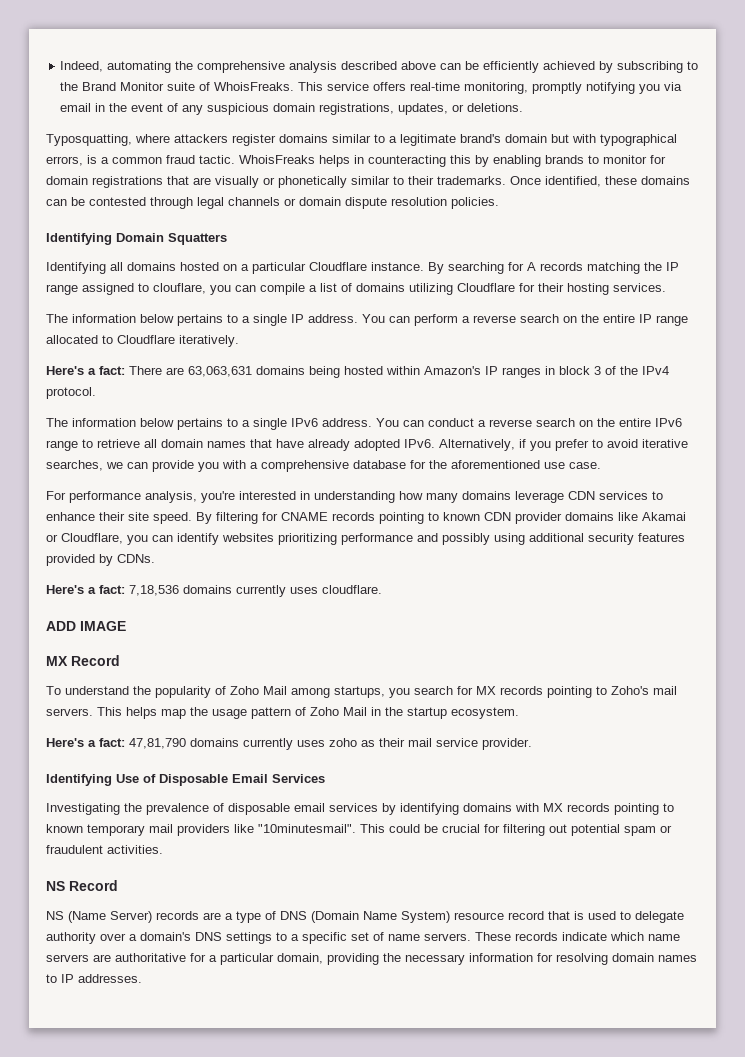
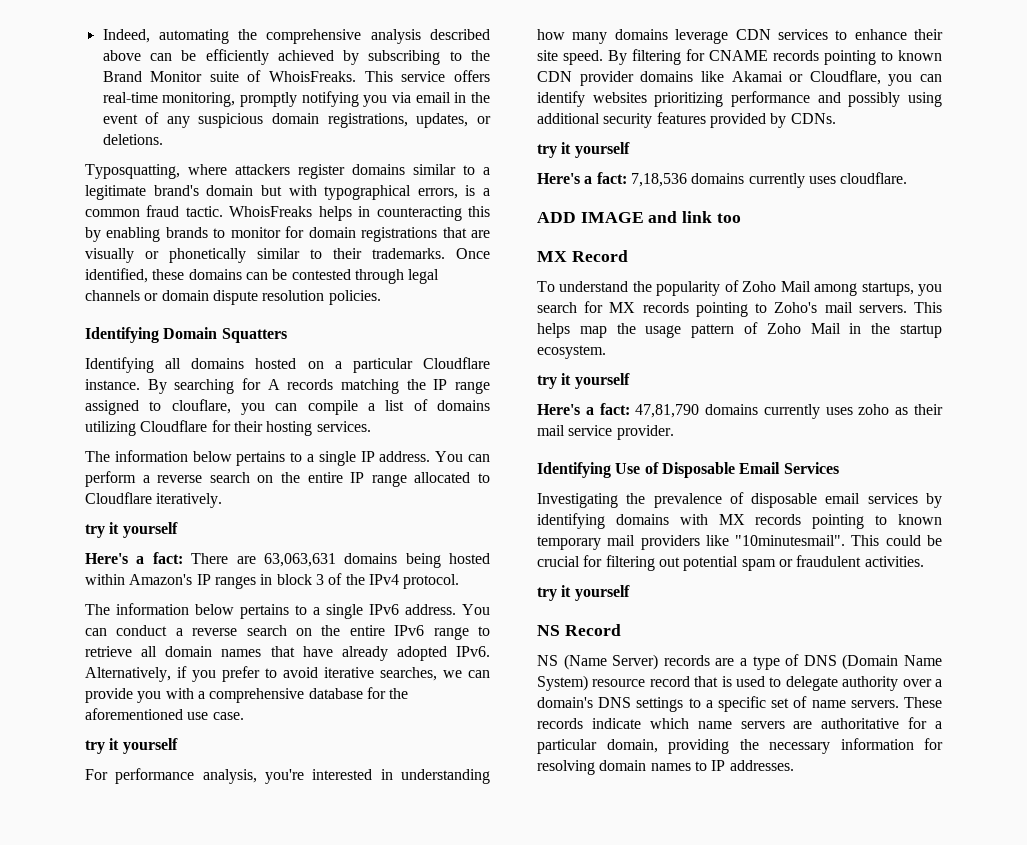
(239, 341) none -> [85,522,178,538] // try it yourself
(601, 465) none -> [85,738,178,754] // try it yourself
(155, 558) none -> [537,142,630,158] // try it yourself
(126, 626) none -> [648,211,741,223] and link too
(519, 713) none -> [537,373,630,389] // try it yourself
(163, 849) none -> [537,585,630,601] // try it yourself

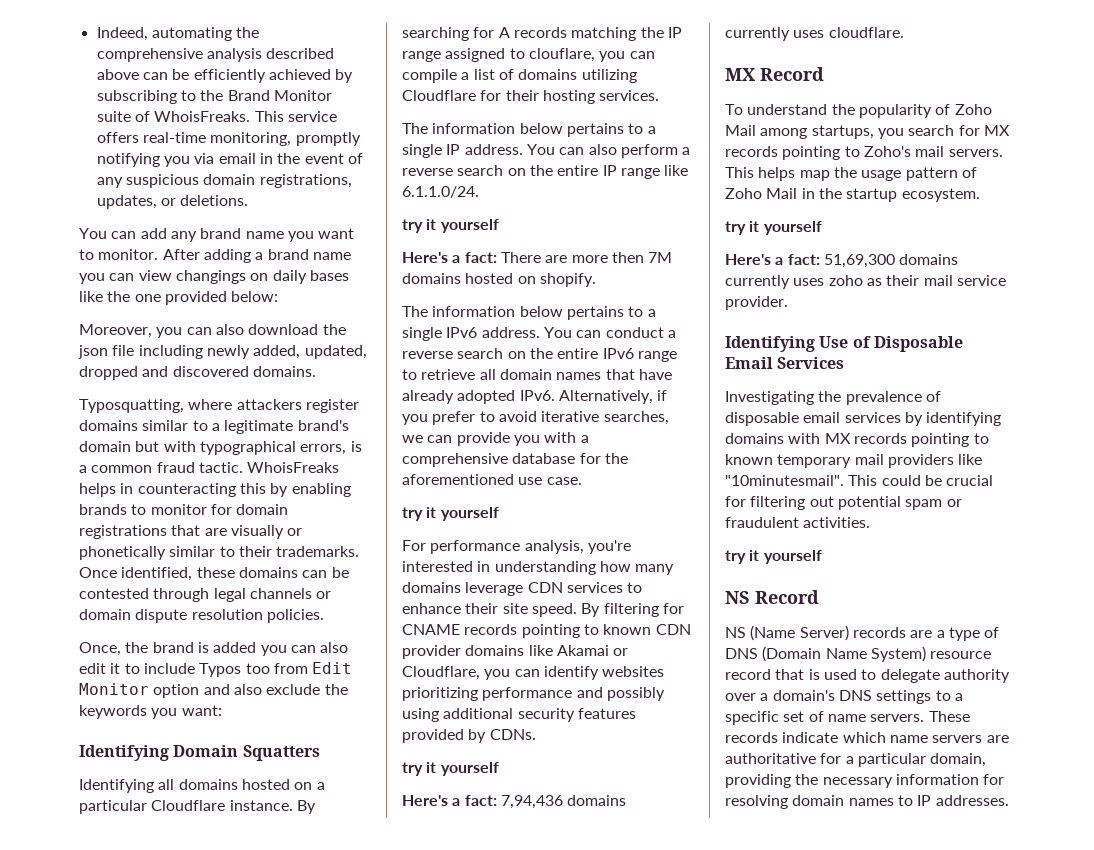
(163, 139) none -> [79,228,355,242] [79,249,351,263] [79,270,349,284] [79,291,279,305] [79,324,346,338] [78,345,367,359] [79,366,316,380] // You can add any brand name you want to monitor. After adding a brand name you can view changings on daily bases like the one provided below: // Moreover, you can also download the json file including newly added, updated, dropped and discovered domains.
(381, 297) none -> [79,642,349,656] [79,662,353,677] [79,683,348,698] [79,705,222,719] // Once, the brand is added you can also edit it to include Typos too from Edit Monitor option and also exclude the keywords you want:
(491, 458) none -> [588,144,617,155] also
[414,472,491,483] [85,492,223,508] allocated to Cloudflare iteratively. -> [664,165,689,176] [402,186,479,198] like 6.1.1.0/24.
[263,553,490,568] [85,573,460,589] 63,063,631 domains being hosted within Amazon's IP ranges in block 3 of the IPv4 protocol. -> [571,252,673,263] [402,273,596,287] more then 7M domains hosted on shopify.
[630,173,687,187] 7,18,536 -> [500,795,563,809] 7,94,436
[537,211,741,223] // ADD IMAGE and link too -> (904, 32) none
[635,404,700,418] 47,81,790 -> [823,254,895,268] 51,69,300

